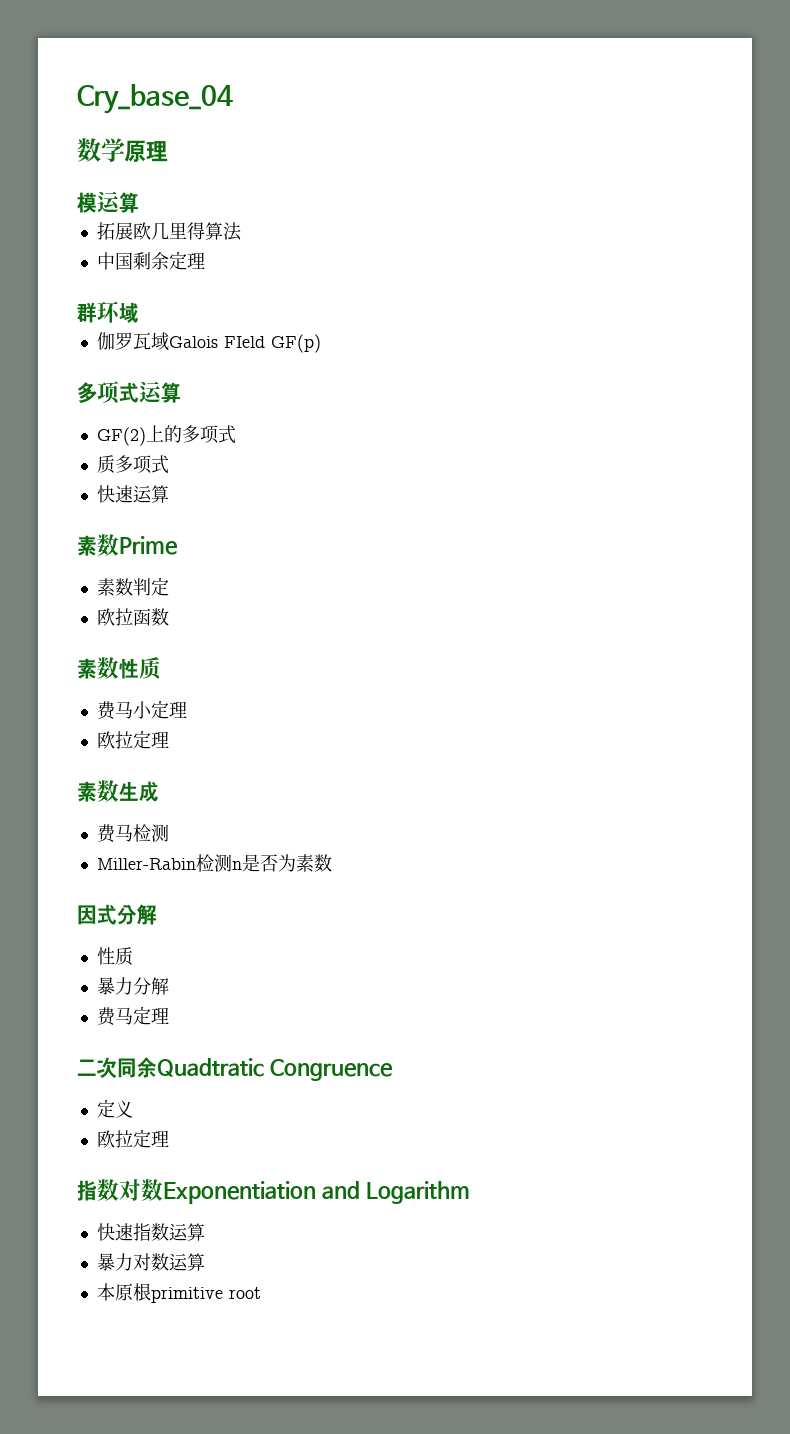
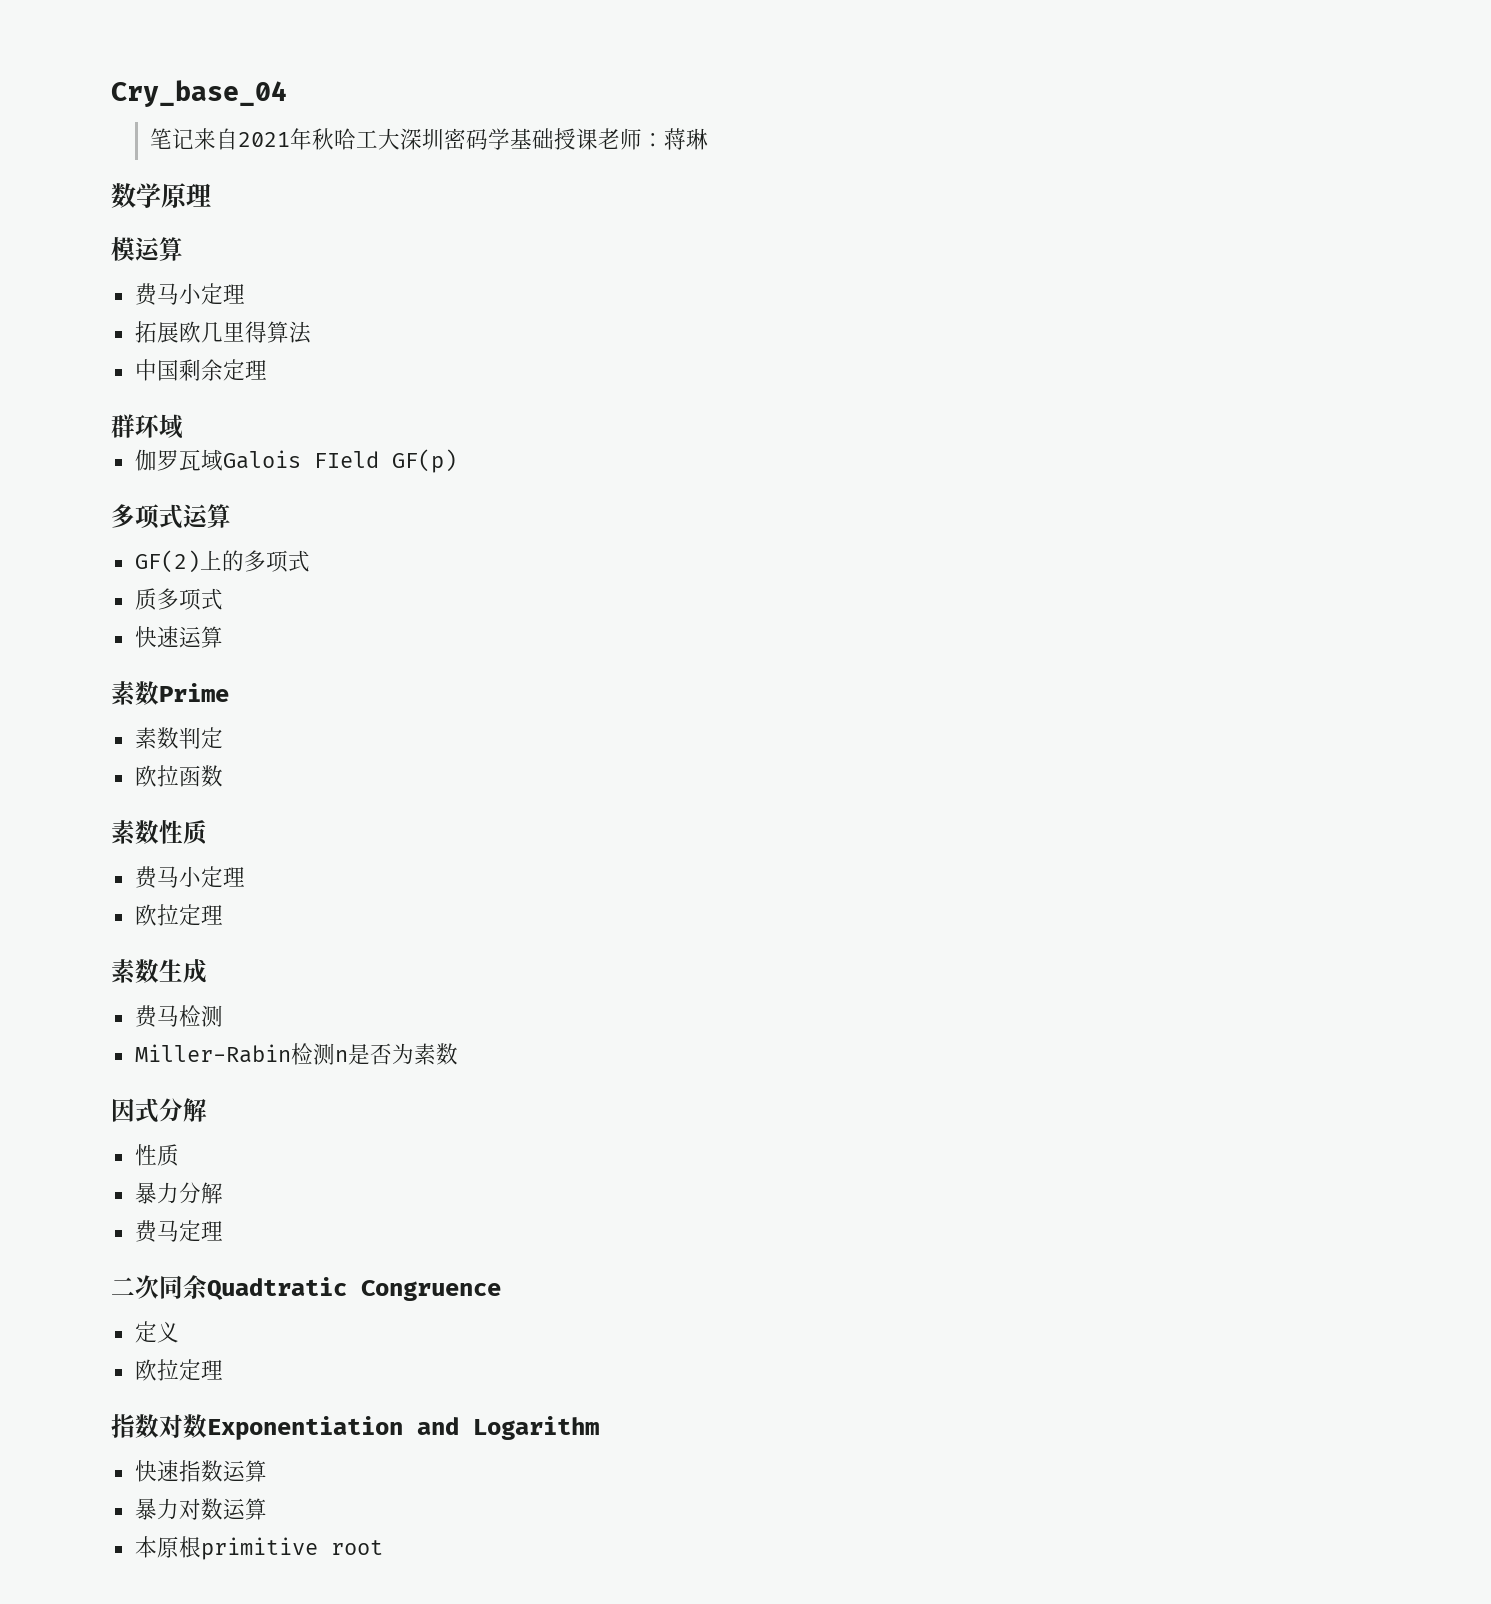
(233, 99) none -> [149,128,708,150] // 笔记来自2021年秋哈工大深圳密码学基础授课老师：蒋琳
(139, 202) none -> [134,283,245,306] // 费马小定理

